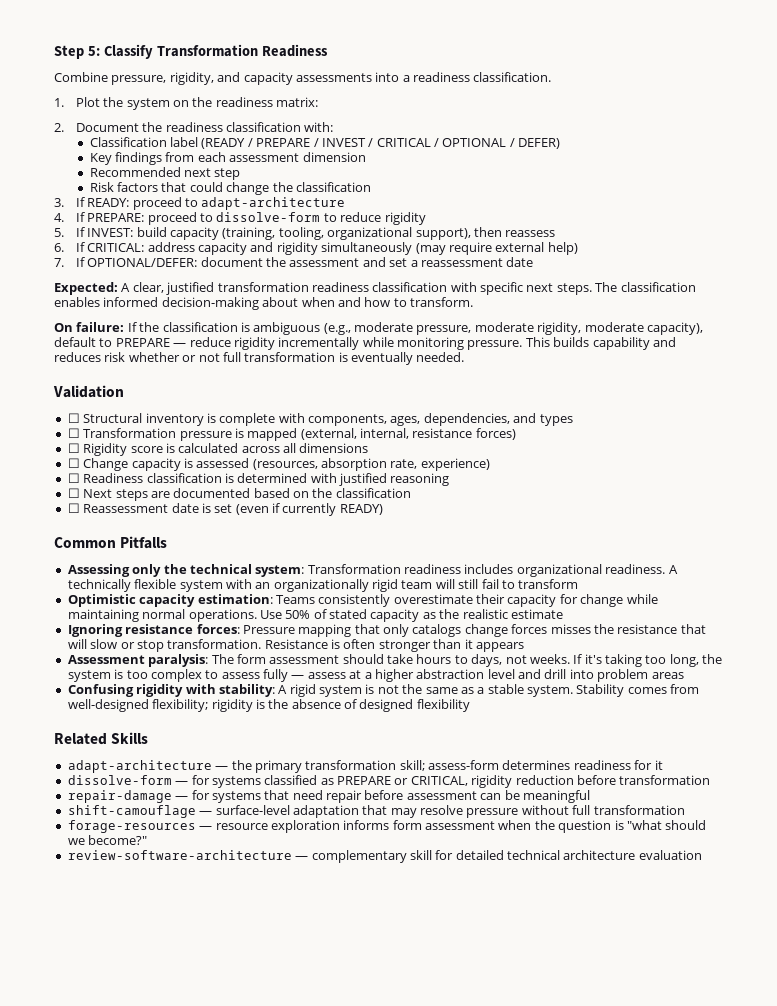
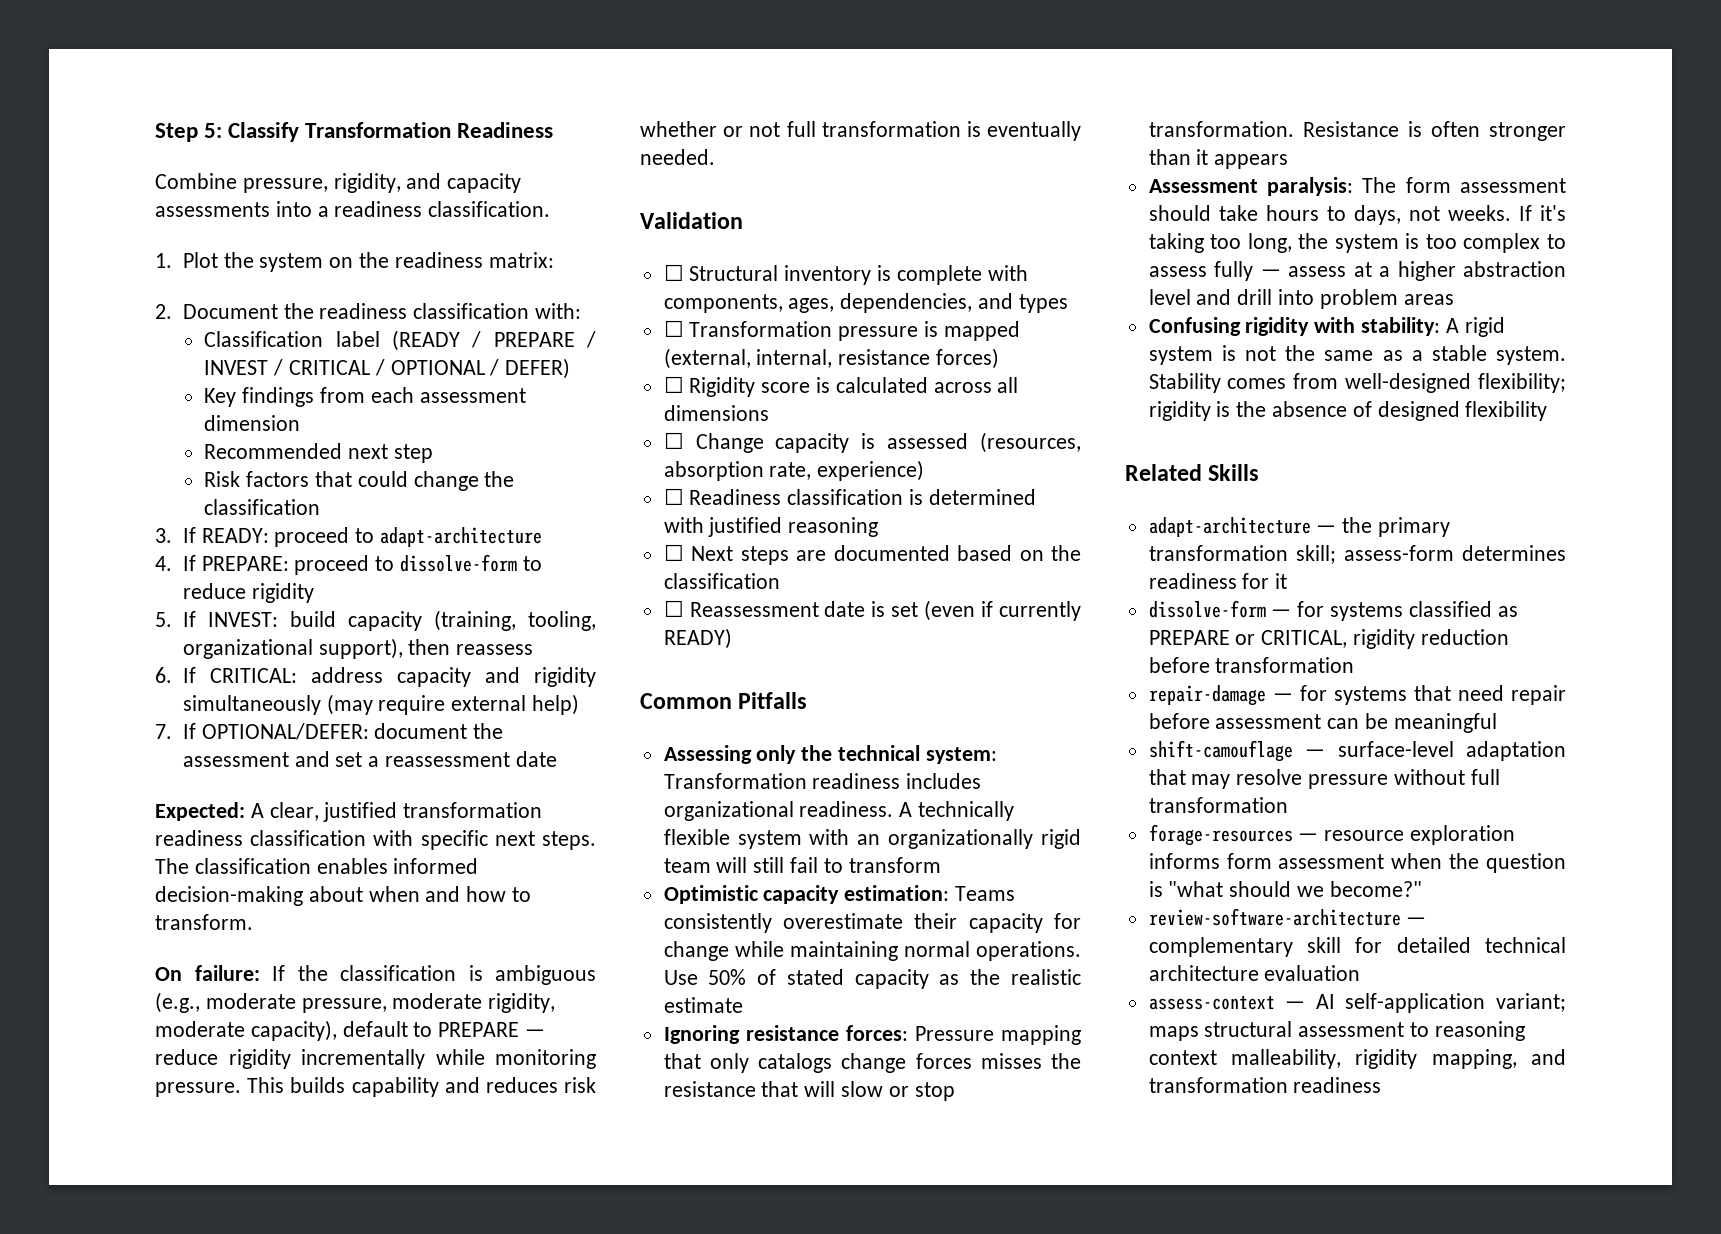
(702, 855) none -> [1148,993,1566,1013] [1148,1021,1525,1041] [1148,1049,1566,1069] [1148,1077,1382,1093] // assess-context — AI self-application variant; maps structural assessment to reasoning context malleability, rigidity mapping, and transformation readiness

